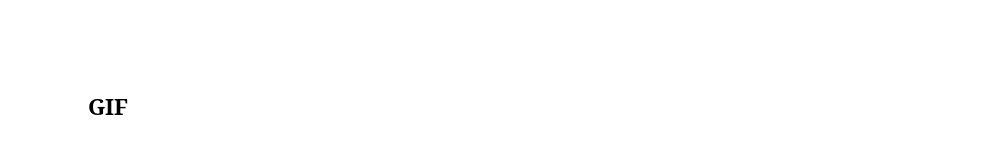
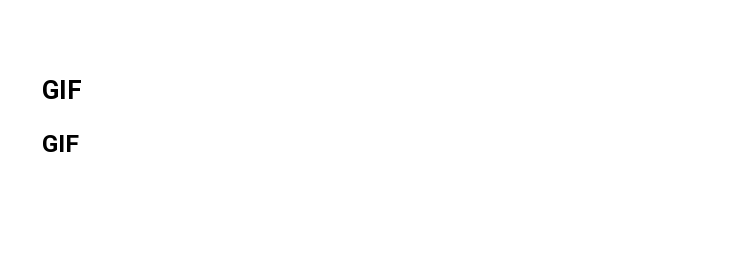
[88,99,128,115] GIF -> [42,80,82,99] [42,135,79,152] GIF // GIF

